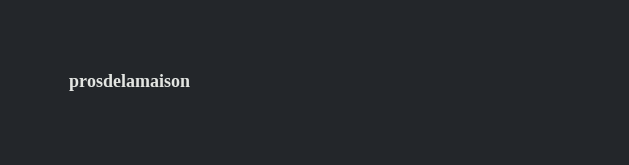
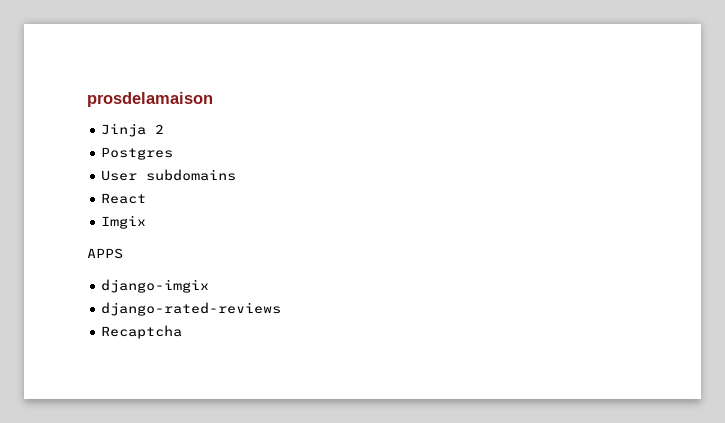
(190, 82) none -> [101,123,165,137] [101,147,174,160] [101,169,237,181] [101,193,147,204] [101,215,147,229] [87,248,123,259] [101,279,210,293] [101,302,282,316] [101,325,183,339] // Jinja 2 // Postgres // User subdomains // React // Imgix // APPS // django-imgix // django-rated-reviews // Recaptcha

